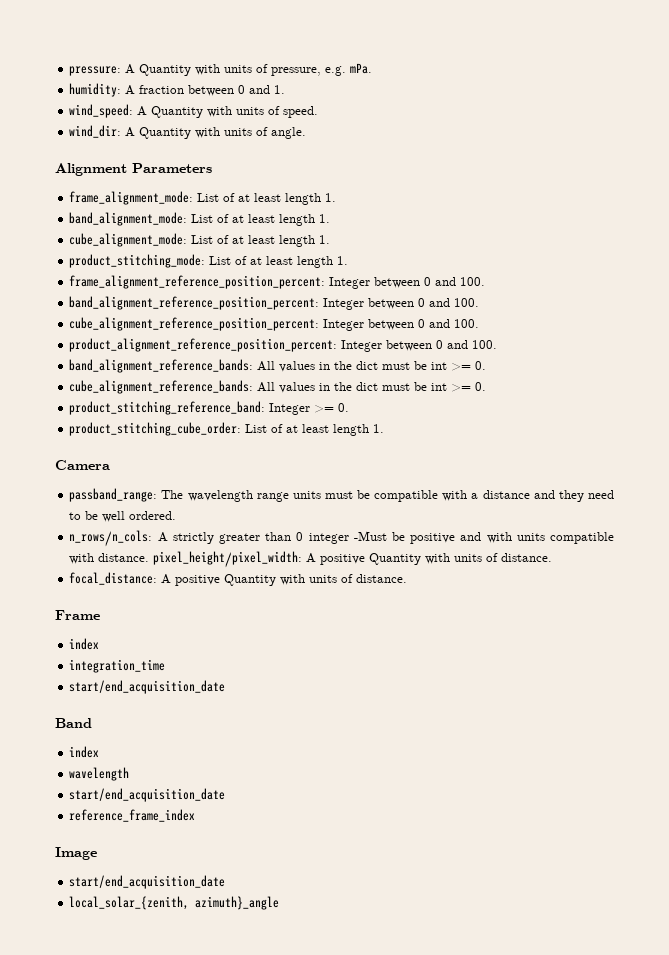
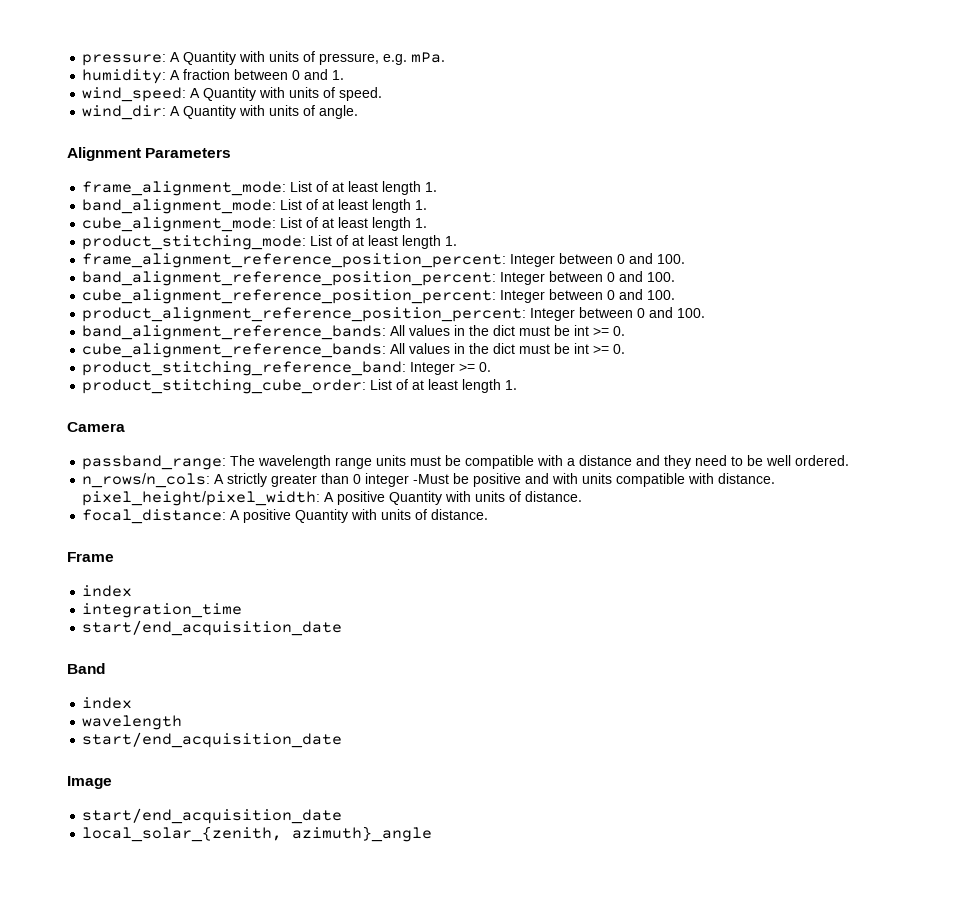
[69,809,196,822] // reference_frame_index -> (343, 740) none

